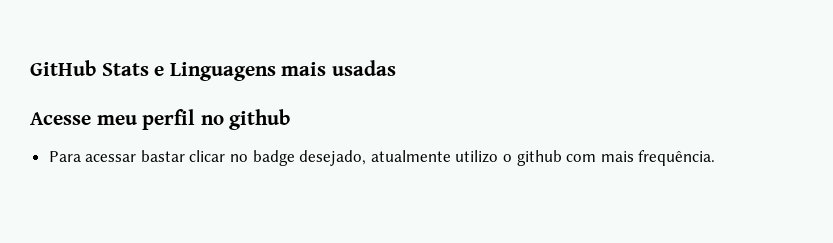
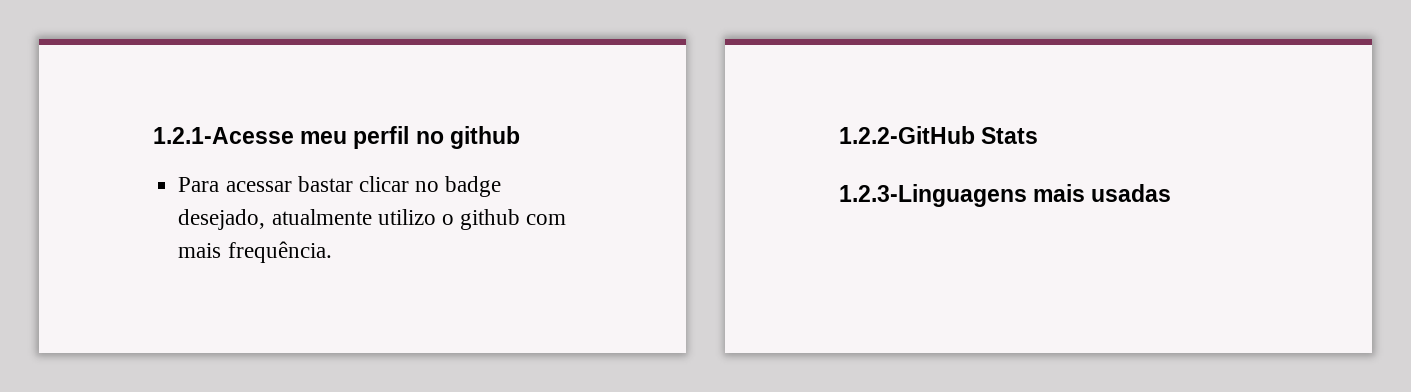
[30,60,396,81] [30,112,91,125] GitHub Stats e Linguagens mais usadas // Acesse -> [153,127,294,144] 1.2.1-Acesse
(716, 158) none -> [839,126,1039,144] [839,184,1172,207] // 1.2.2-GitHub Stats // 1.2.3-Linguagens mais usadas

